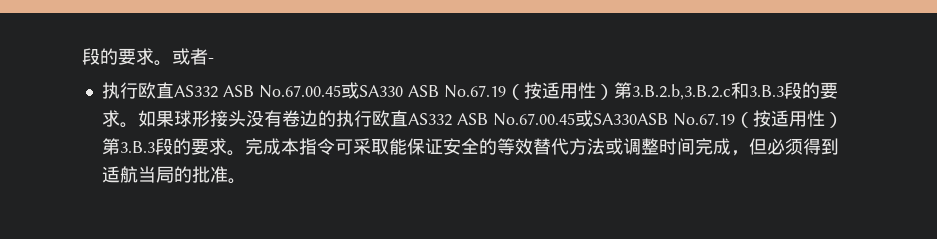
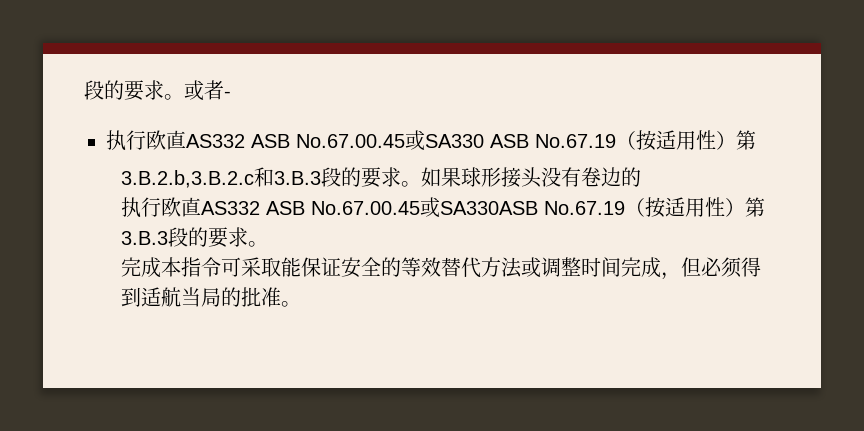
(632, 90) none -> (756, 140) //
(336, 118) none -> (641, 177) //
(245, 153) none -> (268, 244) //

